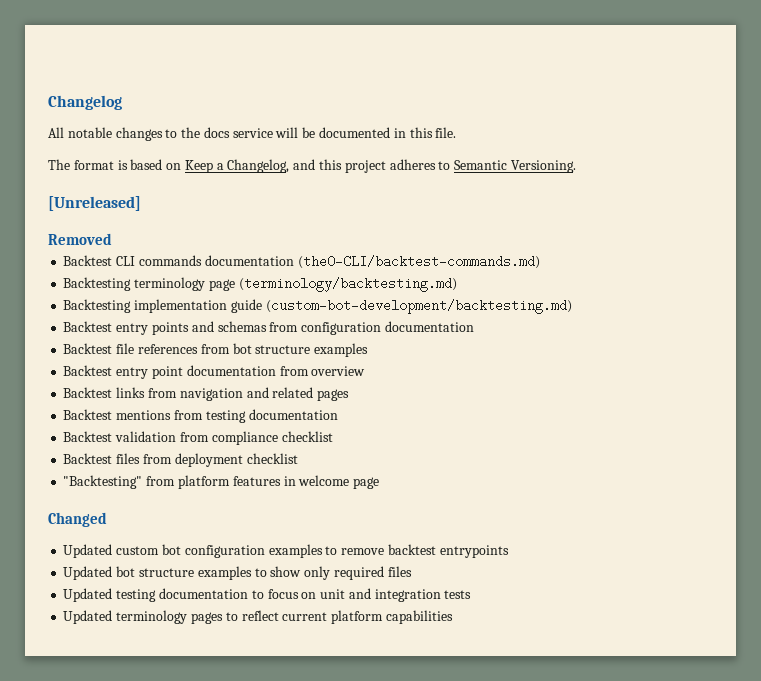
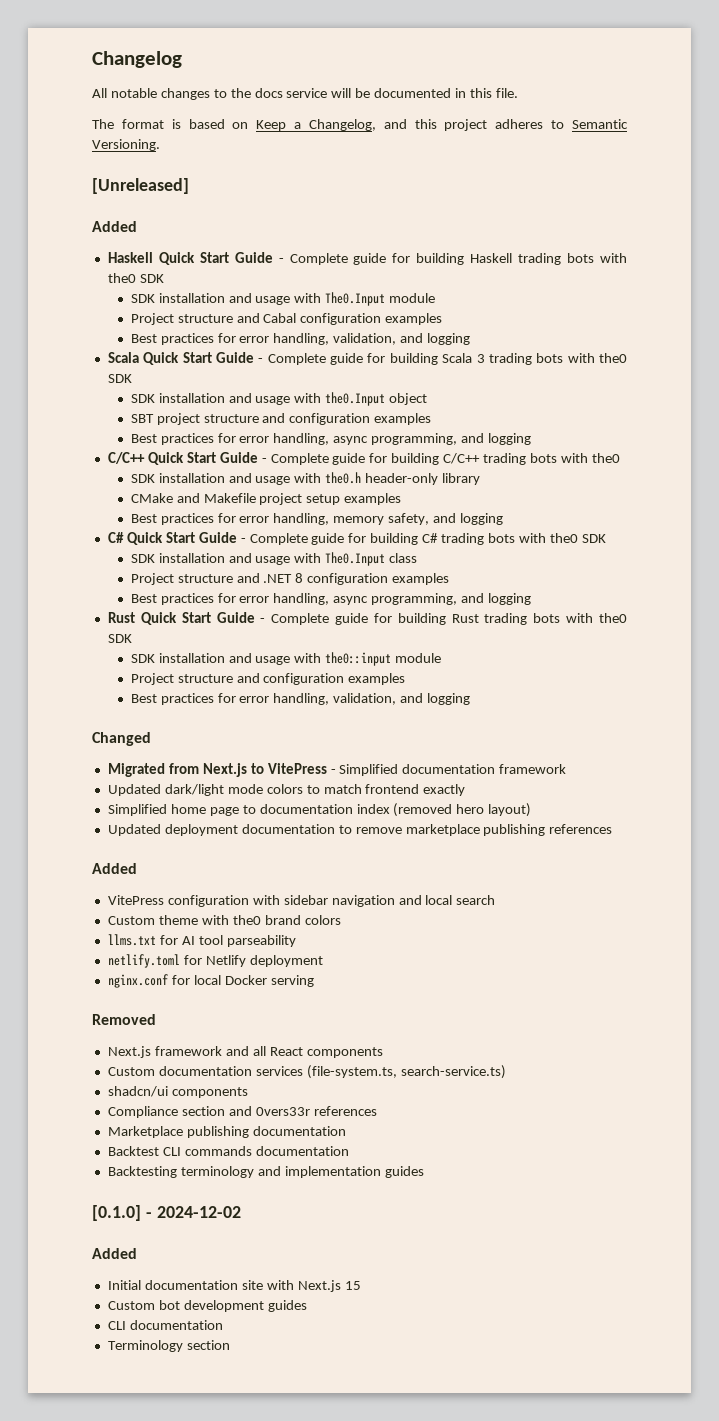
[48,233,112,245] Removed -> [92,221,137,232] [107,252,627,265] [107,273,164,283] [130,292,436,306] [130,313,443,325] [130,333,471,345] [107,352,627,365] [107,374,132,383] [130,392,428,406] [130,413,432,425] [130,433,532,445] [107,452,620,465] [130,472,481,485] [130,493,402,505] [130,513,504,525] [107,532,606,545] [130,552,418,566] [130,573,450,585] [130,593,532,605] [107,612,628,625] [107,634,132,643] [130,652,442,666] [130,673,406,685] [130,693,471,705] [92,732,151,746] [107,763,567,777] [107,784,466,796] [107,803,532,817] [107,824,613,836] [92,863,137,874] [107,895,496,907] [107,915,341,925] [107,934,296,947] [107,954,323,968] [107,974,314,988] [92,1014,156,1025] [107,1046,383,1058] [107,1065,506,1079] [107,1086,248,1098] [107,1106,377,1118] [107,1126,346,1138] Added // Haskell Quick Start Guide - Complete guide for building Haskell trading bots with the0 SDK // SDK installation and usage with The0.Input module // Project structure and Cabal configuration examples // Best practices for error handling, validation, and logging // Scala Quick Start Guide - Complete guide for building Scala 3 trading bots with the0 SDK // SDK installation and usage with the0.Input object // SBT project structure and configuration examples // Best practices for error handling, async programming, and logging // C/C++ Quick Start Guide - Complete guide for building C/C++ trading bots with the0 // SDK installation and usage with the0.h header-only library // CMake and Makefile project setup examples // Best practices for error handling, memory safety, and logging // C# Quick Start Guide - Complete guide for building C# trading bots with the0 SDK // SDK installation and usage with The0.Input class // Project structure and .NET 8 configuration examples // Best practices for error handling, async programming, and logging // Rust Quick Start Guide - Complete guide for building Rust trading bots with the0 SDK // SDK installation and usage with the0::input module // Project structure and configuration examples // Best practices for error handling, validation, and logging // Changed // Migrated from Next.js to VitePress - Simplified documentation framework // Updated dark/light mode colors to match frontend exactly // Simplified home page to documentation index (removed hero layout) // Updated deployment documentation to remove marketplace publishing references // Added // VitePress configuration with sidebar navigation and local search // Custom theme with the0 brand colors // llms.txt for AI tool parseability // netlify.toml for Netlify deployment // nginx.conf for local Docker serving // Removed // Next.js framework and all React components // Custom documentation services (file-system.ts, search-service.ts) // shadcn/ui components // Compliance section and 0vers33r references // Marketplace publishing documentation
[297,255,540,269] (the0-CLI/backtest-commands.md) -> (349, 1151) none
[208,277,457,292] [63,299,572,314] [63,321,474,335] [63,343,369,357] [63,365,366,379] [63,387,350,401] [63,409,338,423] [63,431,333,445] [63,453,298,467] [63,475,380,489] [48,512,107,527] [63,544,509,558] [63,566,412,580] [63,588,472,602] [63,610,453,624] page (terminology/backtesting.md) // Backtesting implementation guide (custom-bot-development/backtesting.md) // Backtest entry points and schemas from configuration documentation // Backtest file references from bot structure examples // Backtest entry point documentation from overview // Backtest links from navigation and related pages // Backtest mentions from testing documentation // Backtest validation from compliance checklist // Backtest files from deployment checklist // "Backtesting" from platform features in welcome page // Changed // Updated custom bot configuration examples to remove backtest entrypoints // Updated bot structure examples to show only required files // Updated testing documentation to focus on unit and integration tests // Updated terminology pages to reflect current platform capabilities -> [257,1166,424,1178] [92,1205,241,1221] [92,1248,137,1259] [107,1280,361,1292] [107,1300,307,1312] [107,1320,223,1330] [107,1340,230,1352] and implementation guides // [0.1.0] - 2024-12-02 // Added // Initial documentation site with Next.js 15 // Custom bot development guides // CLI documentation // Terminology section

